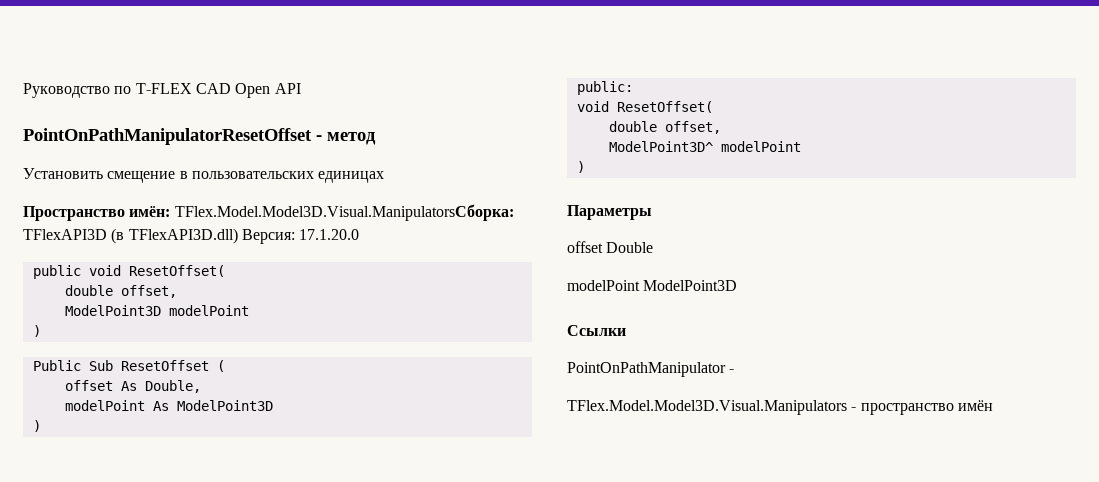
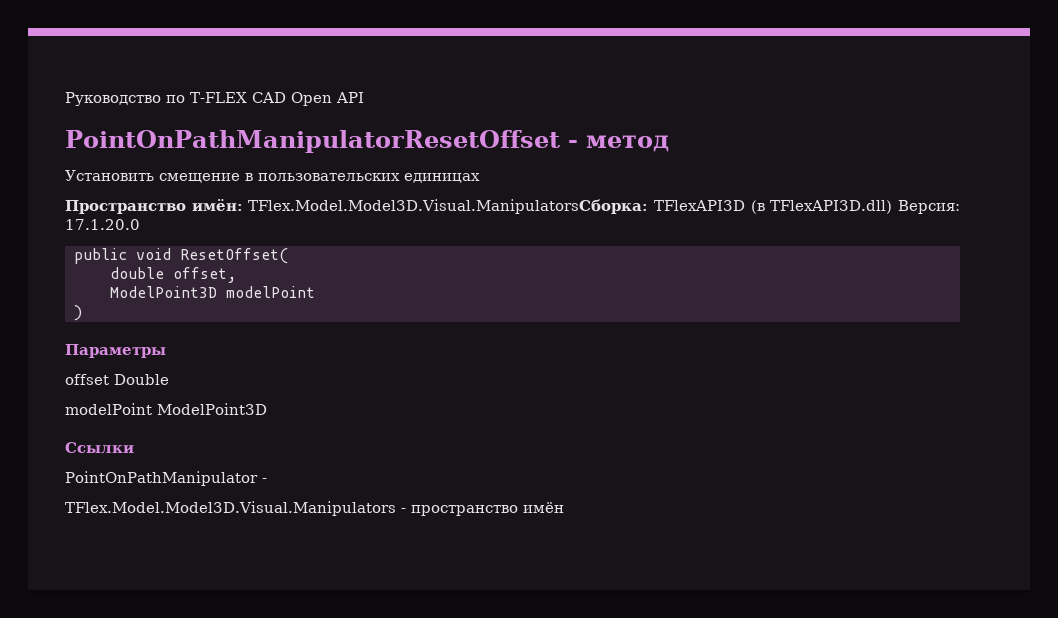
[32,360,225,372] [64,380,201,393] [64,400,273,411] [32,420,41,432] [576,81,633,95] [576,101,713,113] [608,121,721,134] [608,141,801,152] [576,161,585,173] // Public Sub ResetOffset ( // offset As Double, // modelPoint As ModelPoint3D // ) // public: // void ResetOffset( // double offset, // ModelPoint3D^ modelPoint // ) -> (82, 313) none

